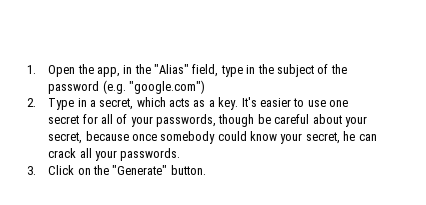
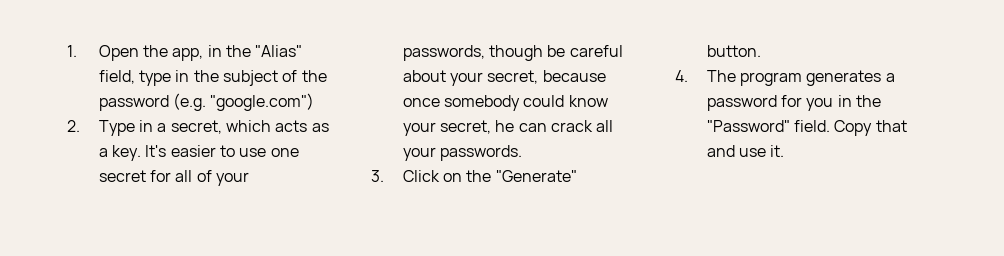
(206, 170) none -> [675,70,895,86] [706,95,881,111] [706,120,907,136] [706,145,785,157] // 4. The program generates a password for you in the "Password" field. Copy that and use it.

